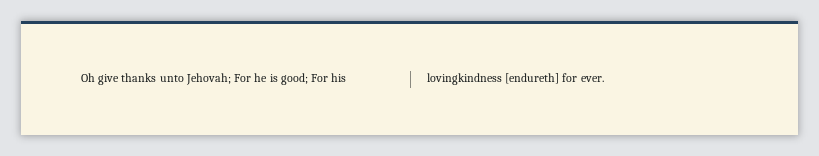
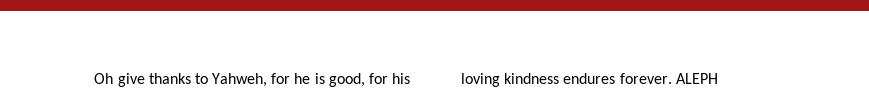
[159,73,604,85] unto Jehovah; For he is good; For his lovingkindness [endureth] for ever. -> [194,73,718,87] to Yahweh, for he is good, for his loving kindness endures forever. ALEPH

